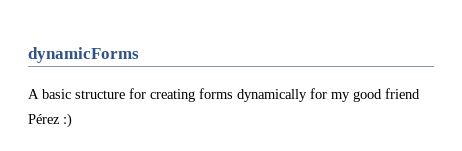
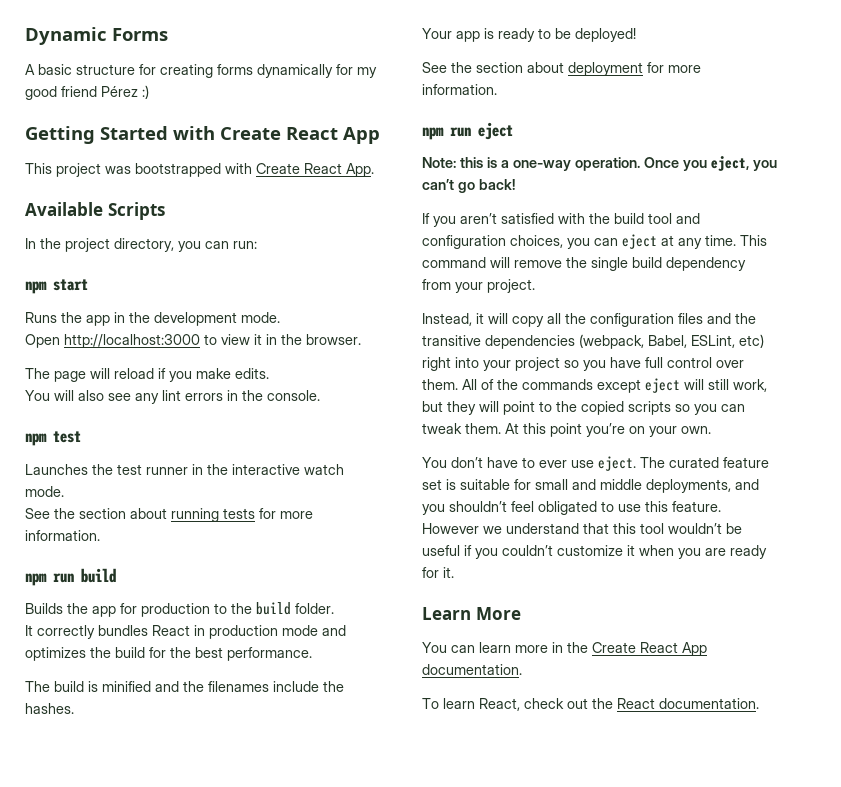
[28,47,139,63] dynamicForms -> [25,27,168,45] Dynamic Forms
(72, 120) none -> [25,126,380,144] [25,163,374,177] [25,202,165,220] [25,238,257,252] [25,279,88,294] [25,312,280,326] [25,334,361,348] [25,368,269,382] [25,390,320,404] [25,431,81,446] [25,464,344,475] [25,486,64,497] [25,508,313,522] [25,530,100,541] [25,568,116,586] [25,602,334,617] [25,625,346,639] [25,647,312,661] [25,681,344,692] [25,703,74,714] [422,28,636,42] [422,62,701,76] [422,84,497,95] [422,122,513,140] [422,156,777,171] [422,179,515,193] [422,213,700,227] [422,234,767,249] [422,257,746,271] [422,279,535,293] [422,313,756,327] [422,334,764,349] [422,357,744,371] [422,378,767,393] [422,401,745,415] [422,423,711,437] [422,456,769,471] [422,479,759,493] [422,501,721,515] [422,523,742,534] [422,545,767,559] [422,567,454,578] [422,607,521,620] [422,642,707,656] [422,664,522,675] [422,698,759,711] // Getting Started with Create React App // This project was bootstrapped with Create React App. // Available Scripts // In the project directory, you can run: // npm start // Runs the app in the development mode. // Open http://localhost:3000 to view it in the browser. // The page will reload if you make edits. // You will also see any lint errors in the console. // npm test // Launches the test runner in the interactive watch mode. // See the section about running tests for more information. // npm run build // Builds the app for production to the build folder. // It correctly bundles React in production mode and optimizes the build for the best performance. // The build is minified and the filenames include the hashes. // Your app is ready to be deployed! // See the section about deployment for more information. // npm run eject // Note: this is a one-way operation. Once you eject, you can’t go back! // If you aren’t satisfied with the build tool and configuration choices, you can eject at any time. This command will remove the single build dependency from your project. // Instead, it will copy all the configuration files and the transitive dependencies (webpack, Babel, ESLint, etc) right into your project so you have full control over them. All of the commands except eject will still work, but they will point to the copied scripts so you can tweak them. At this point you’re on your own. // You don’t have to ever use eject. The curated feature set is suitable for small and middle deployments, and you shouldn’t feel obligated to use this feature. However we understand that this tool wouldn’t be useful if you couldn’t customize it when you are ready for it. // Learn More // You can learn more in the Create React App documentation. // To learn React, check out the React documentation.

